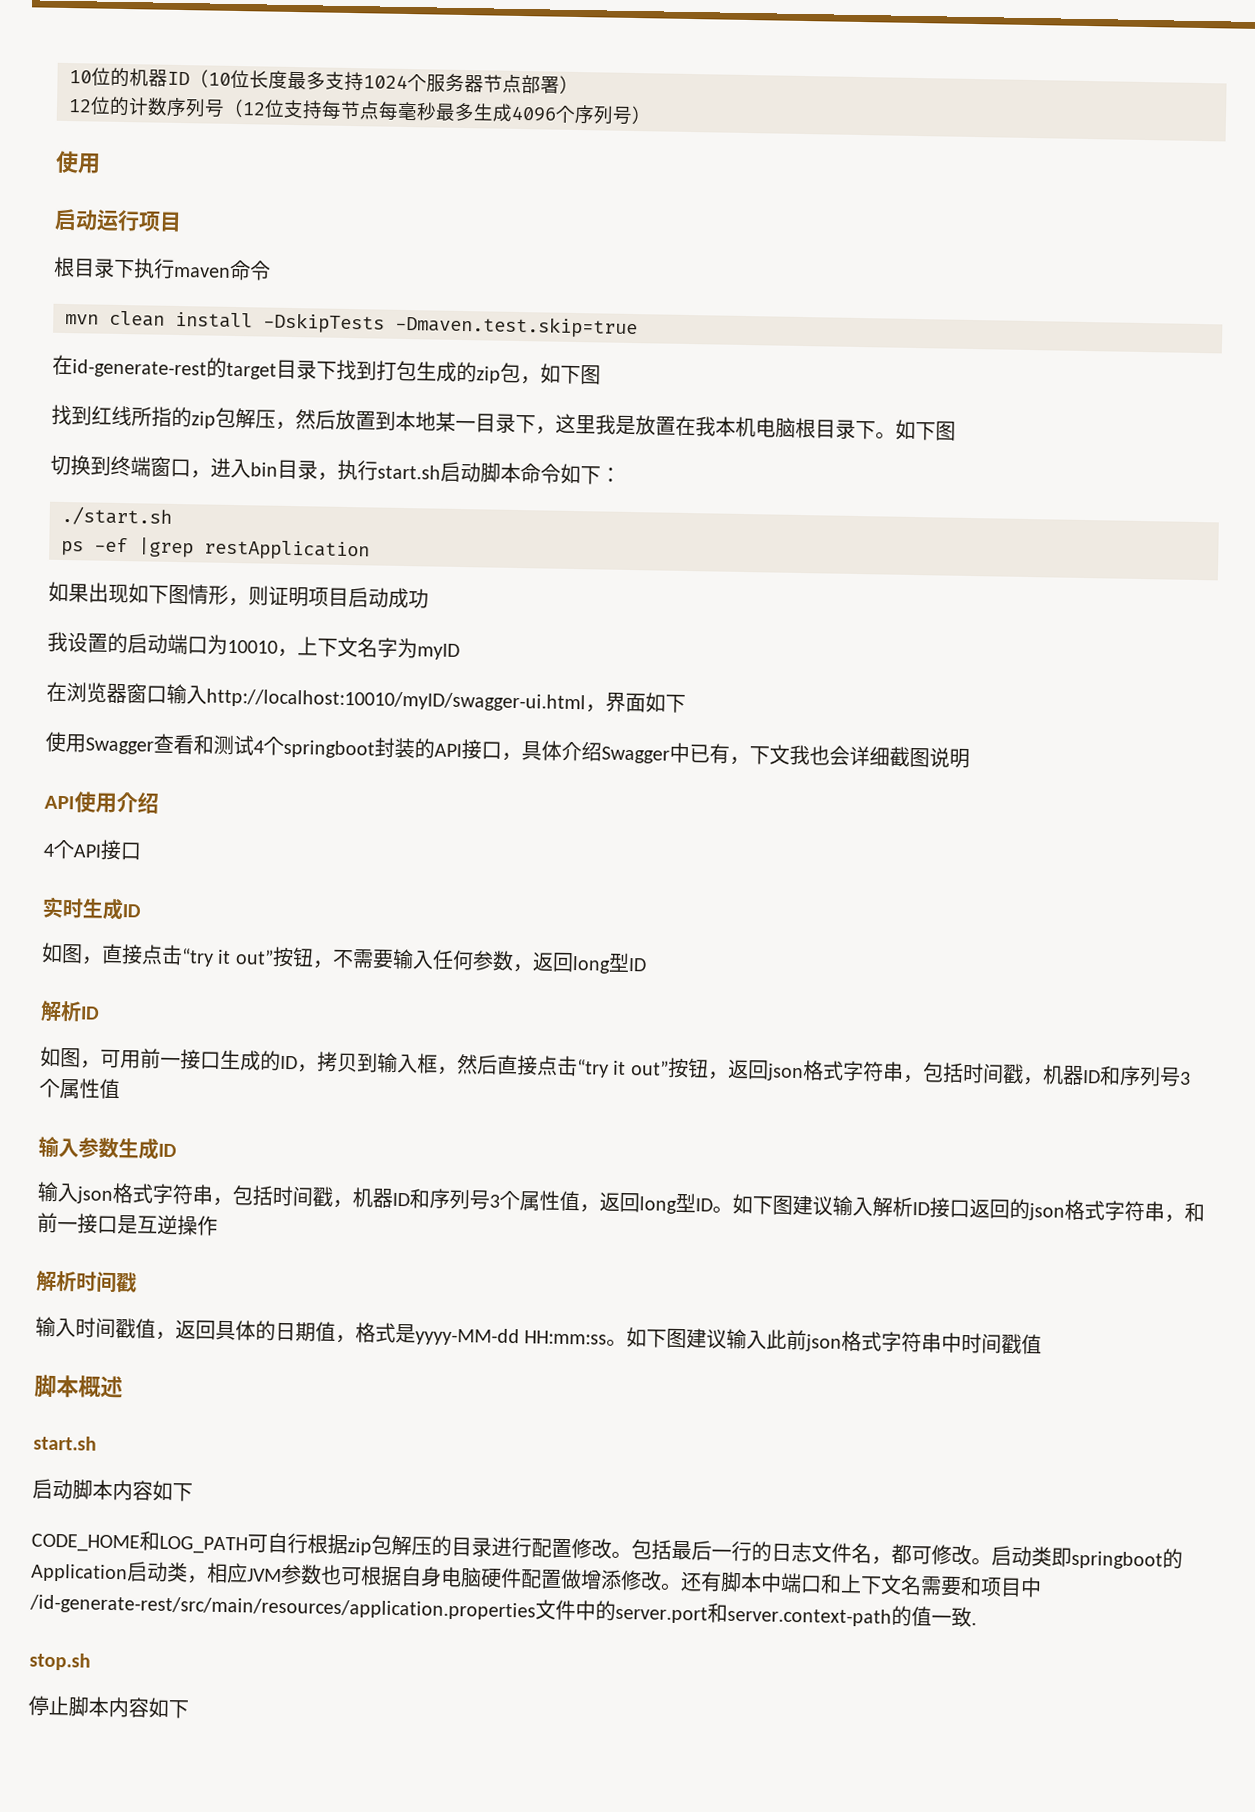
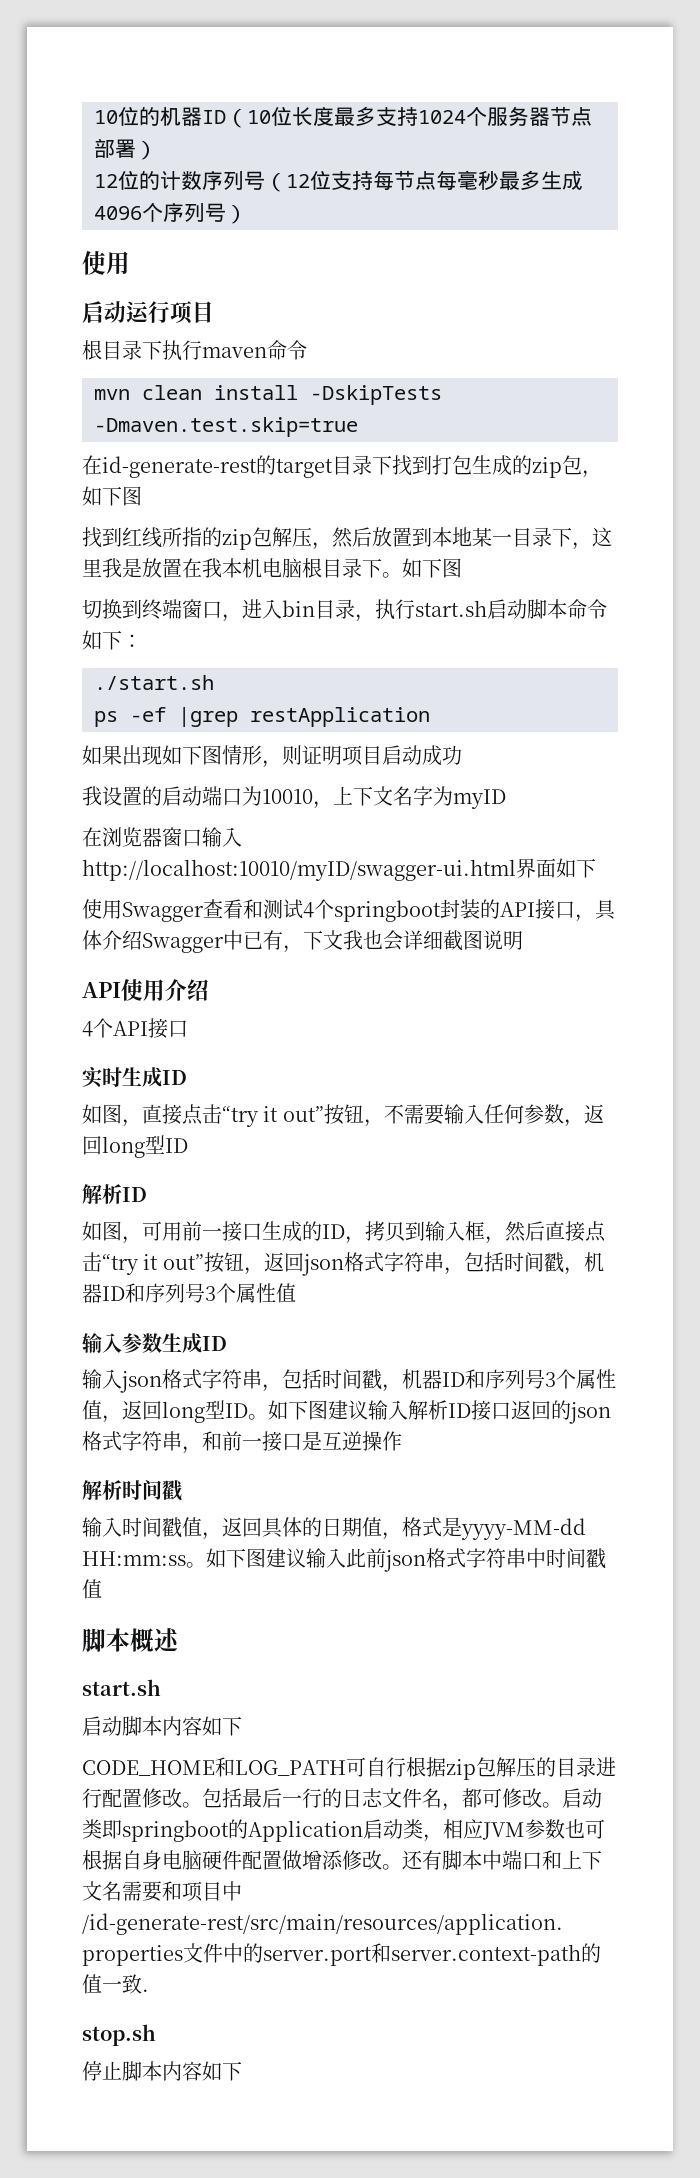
[585,704,606,713] ， -> (516, 870) none

